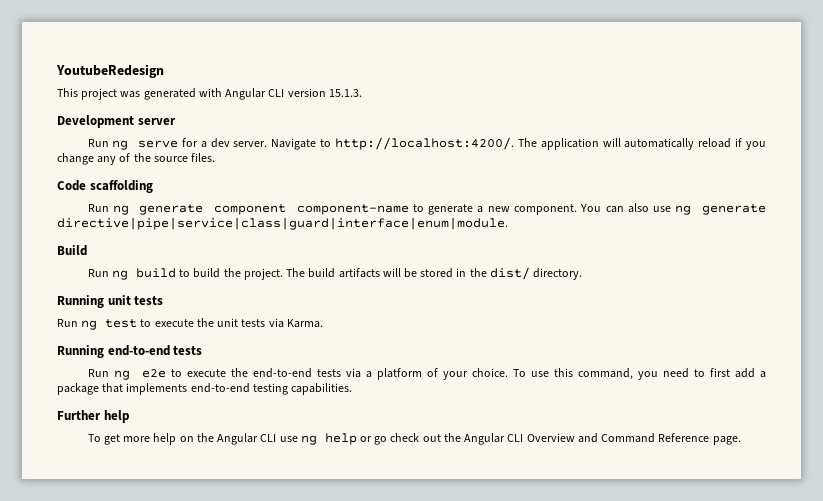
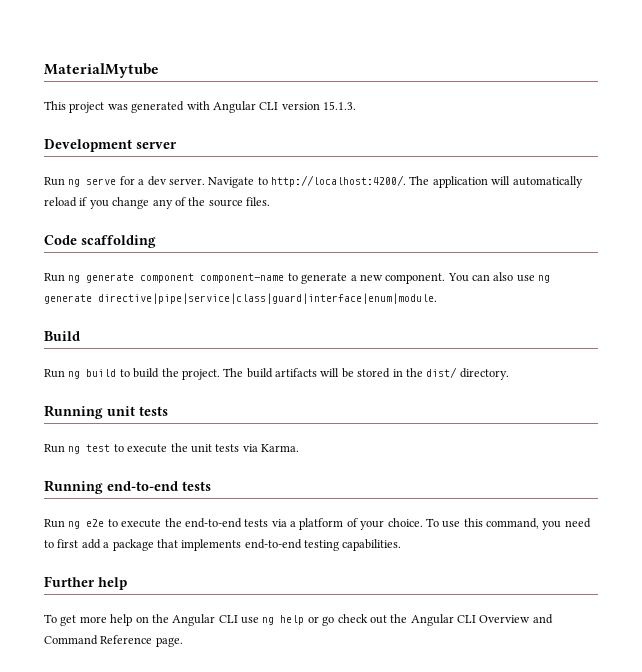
[56,64,164,78] YoutubeRedesign -> [44,63,159,78] MaterialMytube

